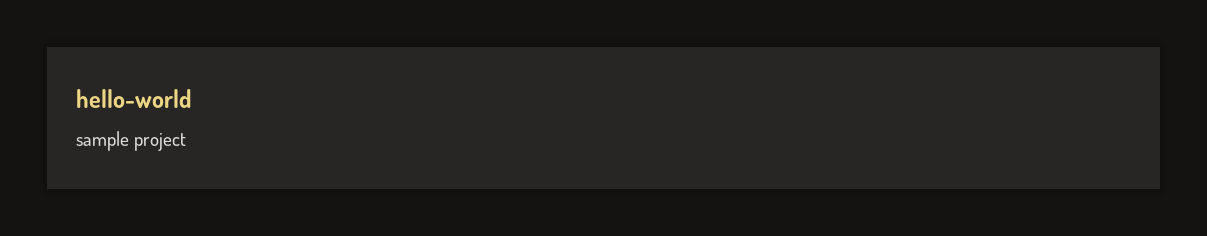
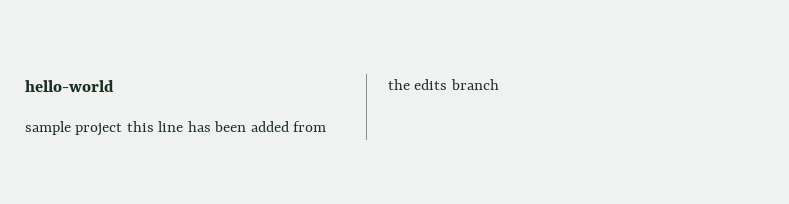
(187, 142) none -> [126,121,327,132] [388,79,499,90] this line has been added from the edits branch

